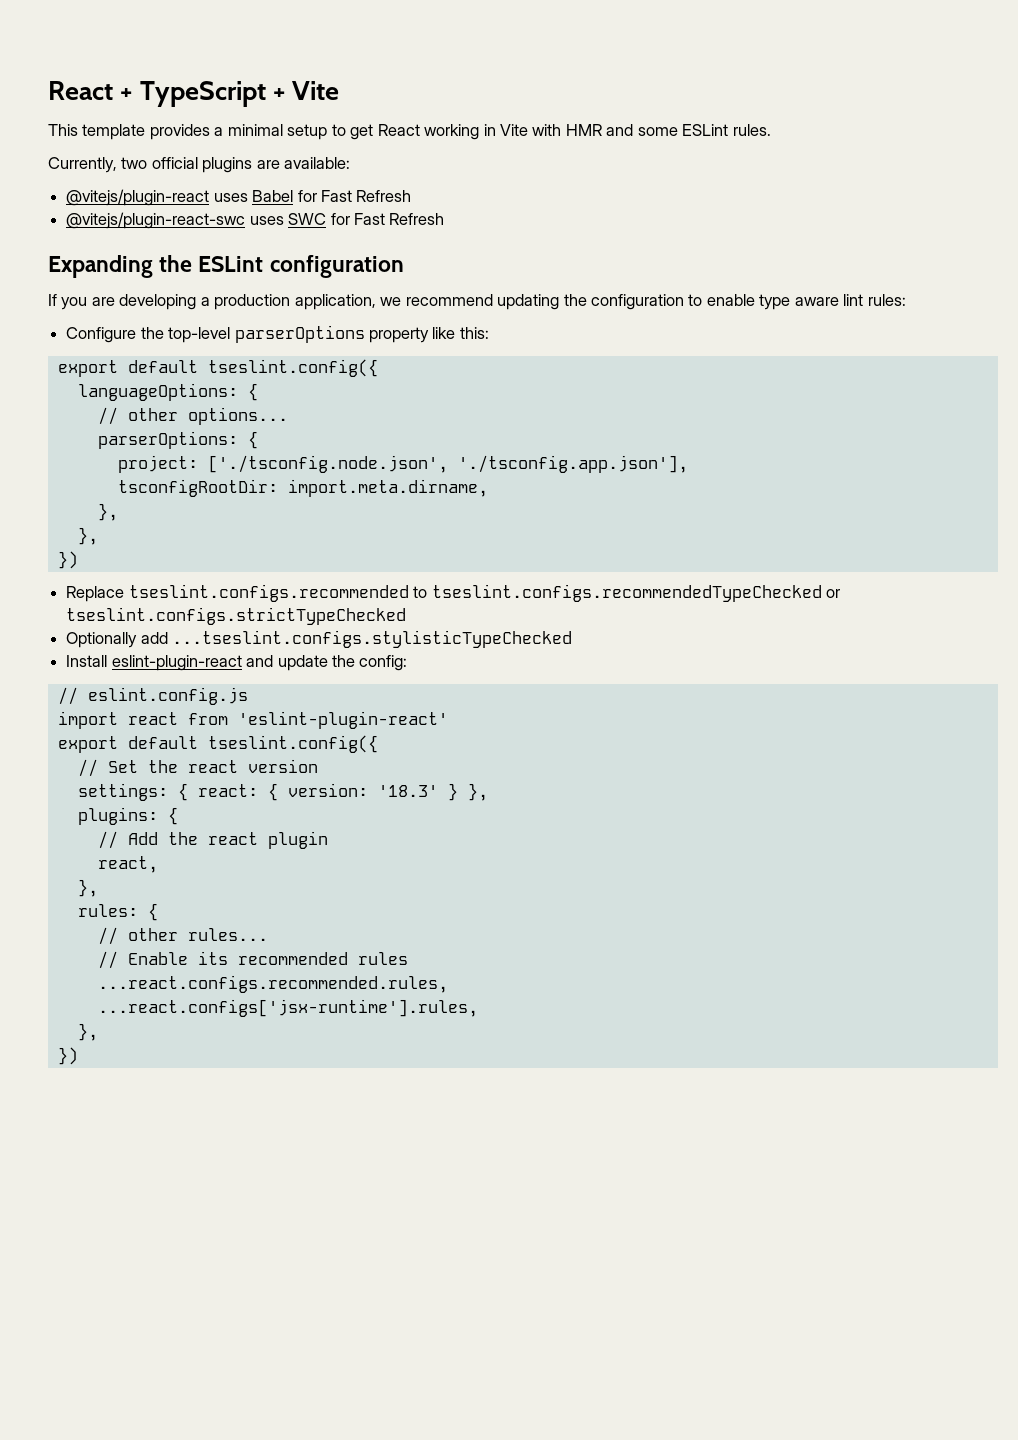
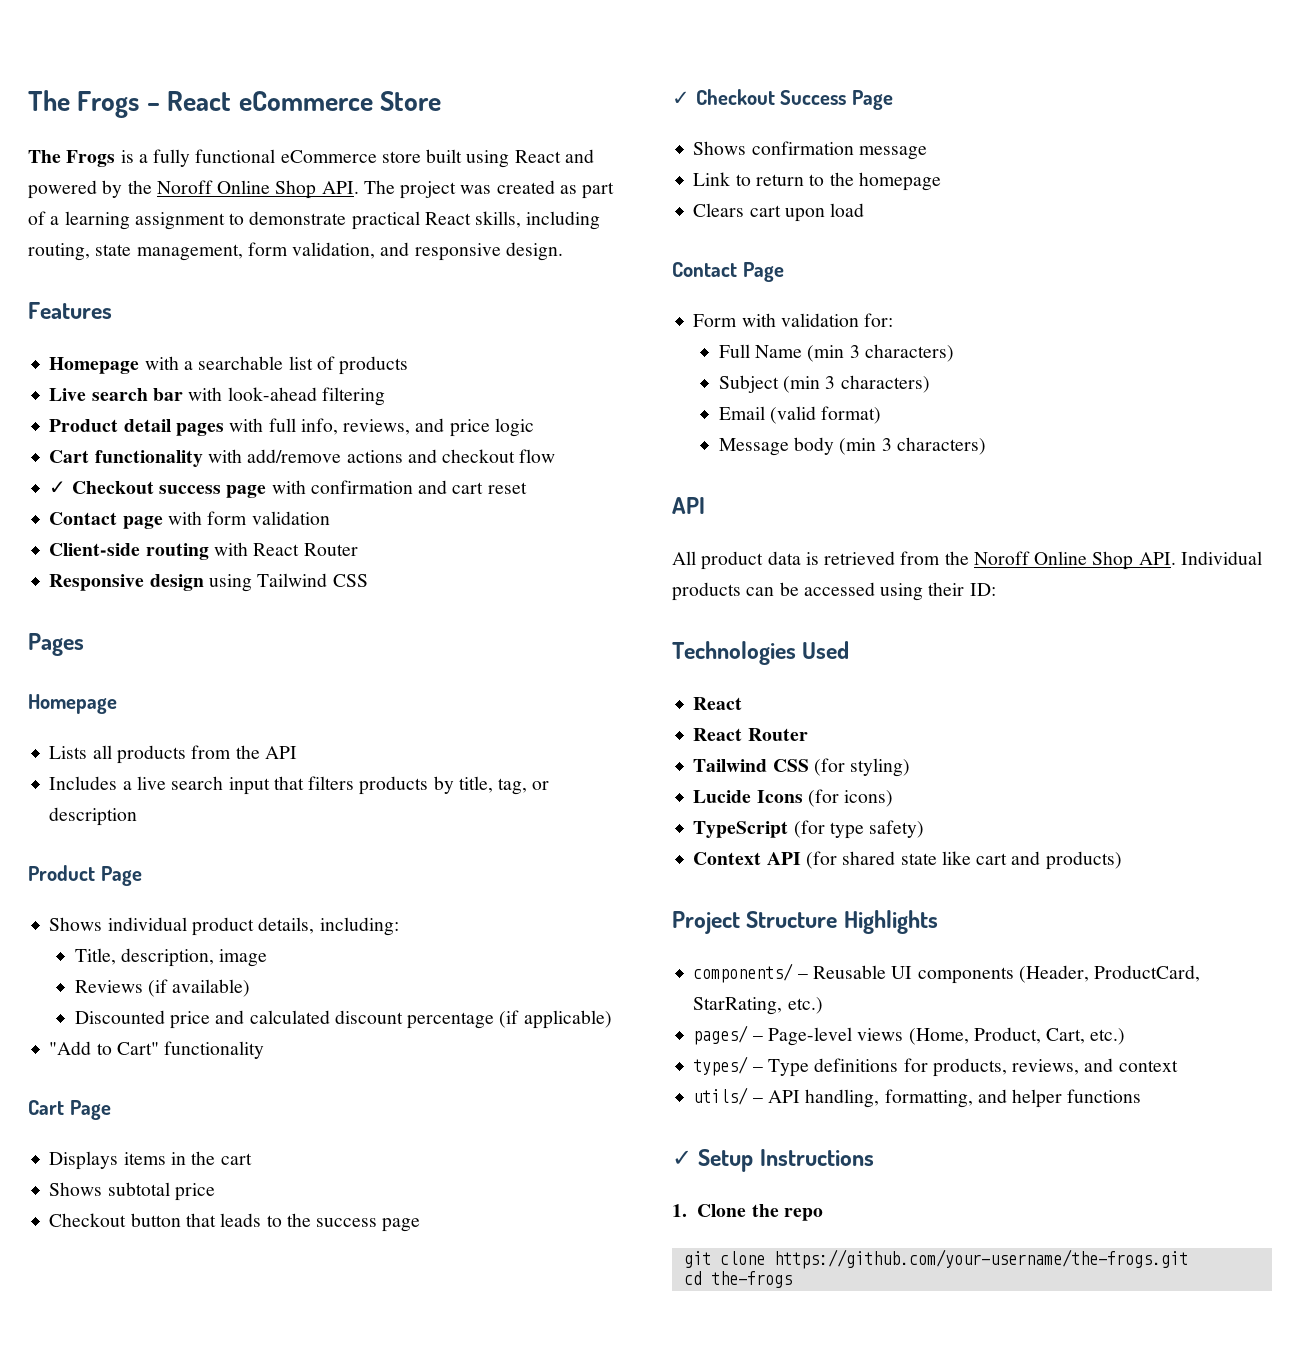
[48,81,340,107] [48,124,771,140] [48,157,351,173] [66,189,412,206] [66,212,445,229] [48,255,404,278] [48,294,906,310] [66,325,489,343] [57,359,378,377] [77,383,258,401] [97,407,288,425] [97,431,258,449] [117,455,688,473] [117,479,488,497] [97,503,118,521] [77,527,98,545] [57,551,78,569] [66,584,840,602] [66,607,407,625] [66,630,573,648] [66,655,408,671] [57,687,248,705] [57,711,448,729] [57,735,378,753] [77,759,318,777] [77,783,488,801] [77,807,178,825] [97,831,328,849] [97,856,158,873] [77,879,98,897] [77,903,158,921] [97,927,268,945] [97,951,408,969] [97,975,448,993] [97,999,478,1017] [77,1023,98,1041] [57,1047,78,1065] React + TypeScript + Vite // This template provides a minimal setup to get React working in Vite with HMR and some ESLint rules. // Currently, two official plugins are available: // @vitejs/plugin-react uses Babel for Fast Refresh // @vitejs/plugin-react-swc uses SWC for Fast Refresh // Expanding the ESLint configuration // If you are developing a production application, we recommend updating the configuration to enable type aware lint rules: // Configure the top-level parserOptions property like this: // export default tseslint.config({ // languageOptions: { // // other options... // parserOptions: { // project: ['./tsconfig.node.json', './tsconfig.app.json'], // tsconfigRootDir: import.meta.dirname, // }, // }, // }) // Replace tseslint.configs.recommended to tseslint.configs.recommendedTypeChecked or tseslint.configs.strictTypeChecked // Optionally add ...tseslint.configs.stylisticTypeChecked // Install eslint-plugin-react and update the config: // // eslint.config.js // import react from 'eslint-plugin-react' // export default tseslint.config({ // // Set the react version // settings: { react: { version: '18.3' } }, // plugins: { // // Add the react plugin // react, // }, // rules: { // // other rules... // // Enable its recommended rules // ...react.configs.recommended.rules, // ...react.configs['jsx-runtime'].rules, // }, // }) -> [28,90,442,118] [28,149,594,168] [28,180,615,199] [28,211,601,230] [28,242,563,261] [28,302,112,319] [49,356,409,375] [49,387,385,406] [49,418,534,437] [49,449,556,467] [49,480,527,498] [49,511,330,529] [49,542,358,560] [49,573,368,592] [28,633,84,656] [28,694,117,714] [49,745,297,764] [49,776,550,795] [49,807,138,826] [28,865,142,886] [49,917,399,936] [74,948,268,967] [74,979,251,997] [74,1010,612,1029] [49,1041,265,1059] [28,1100,111,1120] [49,1151,252,1170] [49,1182,215,1201] [49,1213,421,1232] [672,89,893,110] [693,141,927,160] [693,172,941,191] [693,203,865,222] [672,262,784,282] [693,313,894,327] [718,344,954,362] [718,375,930,393] [718,406,882,424] [718,437,986,456] [672,497,705,514] [672,551,1262,570] [672,582,996,601] [672,641,850,665] [693,697,743,710] [693,728,808,741] [693,758,911,777] [693,789,894,807] [693,820,925,839] [693,851,1122,870] [672,910,938,934] [693,963,1201,984] [693,997,823,1015] [693,1025,1126,1046] [693,1056,1178,1077] [693,1087,1142,1108] [672,1149,874,1172] [672,1204,823,1221] [683,1249,1188,1269] [683,1271,792,1288] The Frogs – React eCommerce Store // The Frogs is a fully functional eCommerce store built using React and powered by the Noroff Online Shop API. The project was created as part of a learning assignment to demonstrate practical React skills, including routing, state management, form validation, and responsive design. // Features // Homepage with a searchable list of products // Live search bar with look-ahead filtering // Product detail pages with full info, reviews, and price logic // Cart functionality with add/remove actions and checkout flow // ✓ Checkout success page with confirmation and cart reset // Contact page with form validation // Client-side routing with React Router // Responsive design using Tailwind CSS // Pages // Homepage // Lists all products from the API // Includes a live search input that filters products by title, tag, or description // Product Page // Shows individual product details, including: // Title, description, image // Reviews (if available) // Discounted price and calculated discount percentage (if applicable) // "Add to Cart" functionality // Cart Page // Displays items in the cart // Shows subtotal price // Checkout button that leads to the success page // ✓ Checkout Success Page // Shows confirmation message // Link to return to the homepage // Clears cart upon load // Contact Page // Form with validation for: // Full Name (min 3 characters) // Subject (min 3 characters) // Email (valid format) // Message body (min 3 characters) // API // All product data is retrieved from the Noroff Online Shop API. Individual products can be accessed using their ID: // Technologies Used // React // React Router // Tailwind CSS (for styling) // Lucide Icons (for icons) // TypeScript (for type safety) // Context API (for shared state like cart and products) // Project Structure Highlights // components/ – Reusable UI components (Header, ProductCard, StarRating, etc.) // pages/ – Page-level views (Home, Product, Cart, etc.) // types/ – Type definitions for products, reviews, and context // utils/ – API handling, formatting, and helper functions // ✓ Setup Instructions // 1. Clone the repo // git clone https://github.com/your-username/the-frogs.git // cd the-frogs

